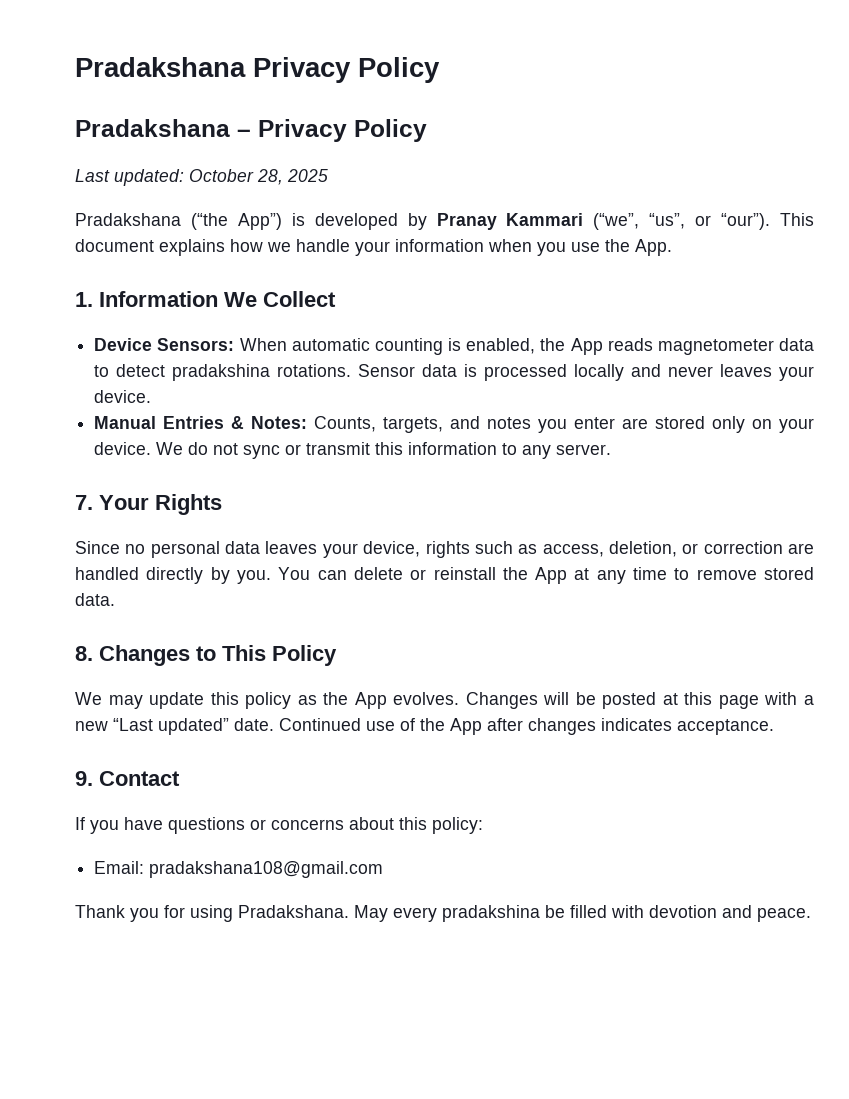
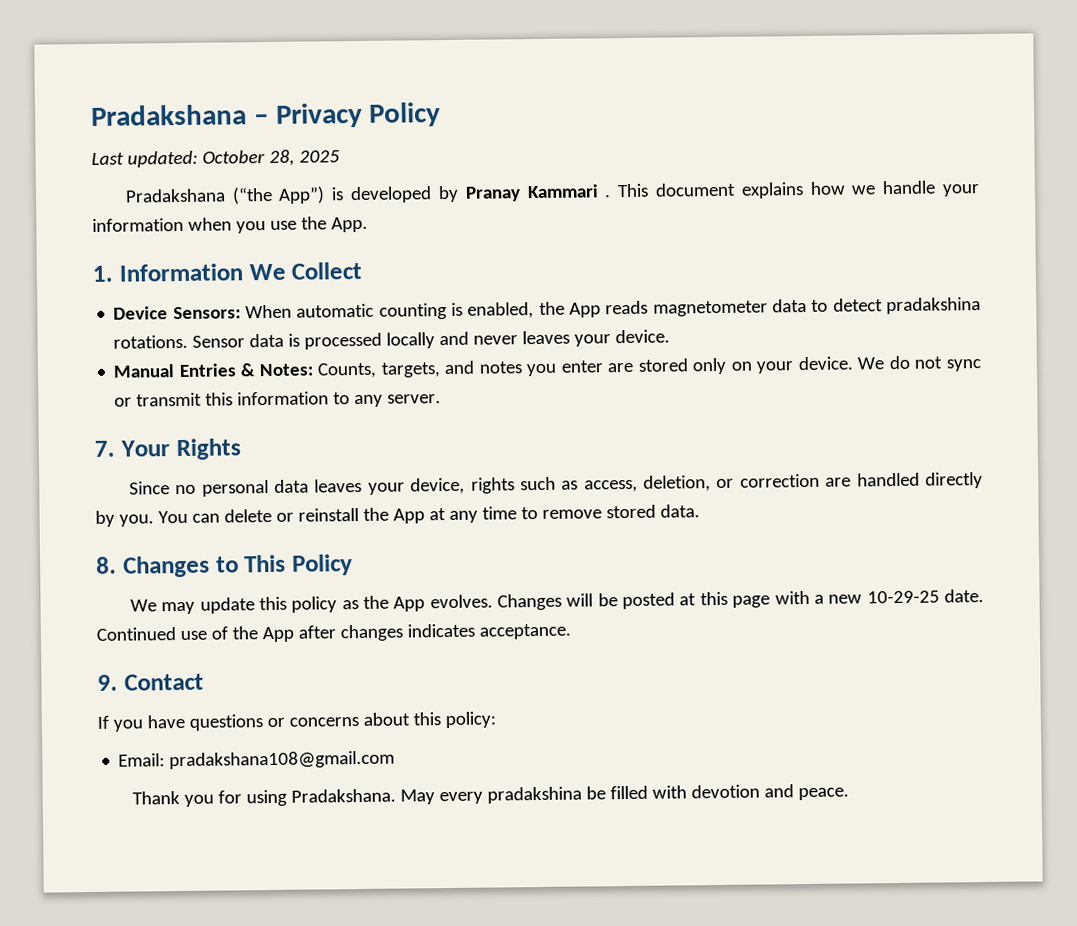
[75,57,440,83] [75,119,230,137] Pradakshana Privacy Policy // Pradakshana -> [90,104,247,126] Pradakshana
[593,213,771,230] (“we”, “us”, or “our”). -> [605,194,612,198] .
[113,718,229,735] “Last updated” -> [866,590,940,604] 10-29-25

